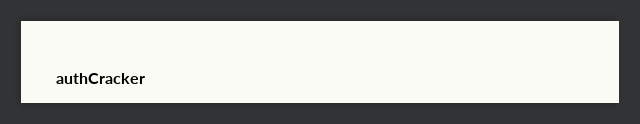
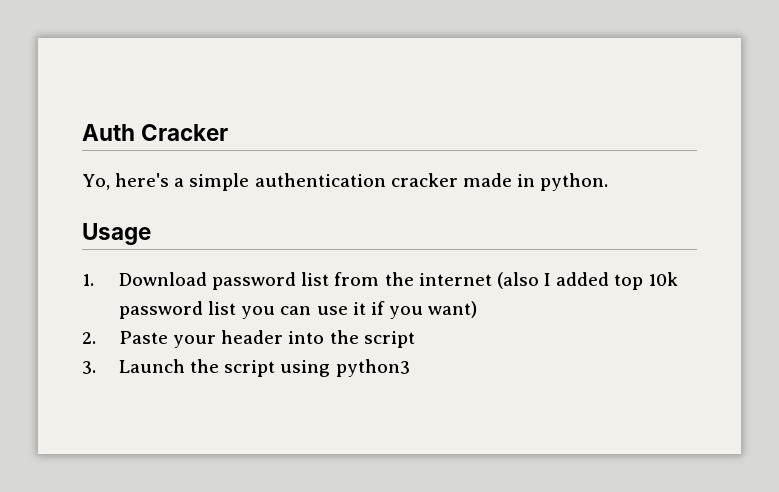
[56,73,145,84] authCracker -> [82,124,229,141] [82,173,609,191] [82,223,151,245] [82,272,679,290] [119,301,478,319] [82,330,415,348] [82,359,410,377] Auth Cracker // Yo, here's a simple authentication cracker made in python. // Usage // 1. Download password list from the internet (also I added top 10k password list you can use it if you want) // 2. Paste your header into the script // 3. Launch the script using python3

